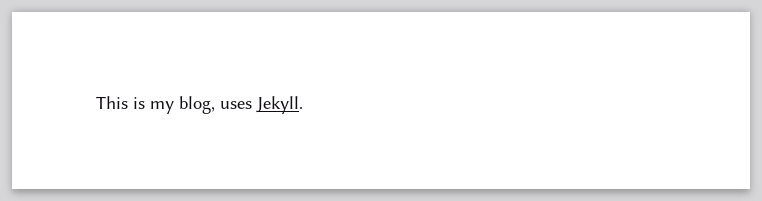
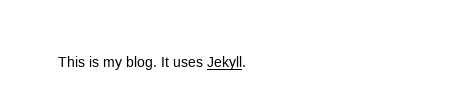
[179,96,215,114] blog, -> [126,56,169,70] blog. It

